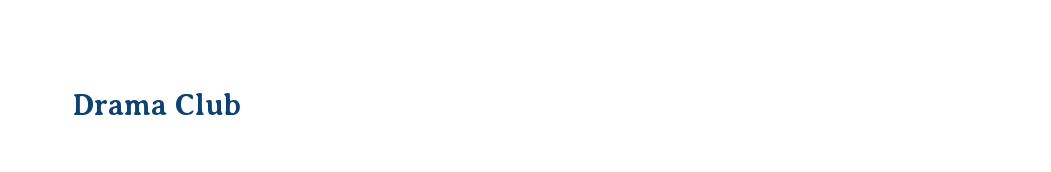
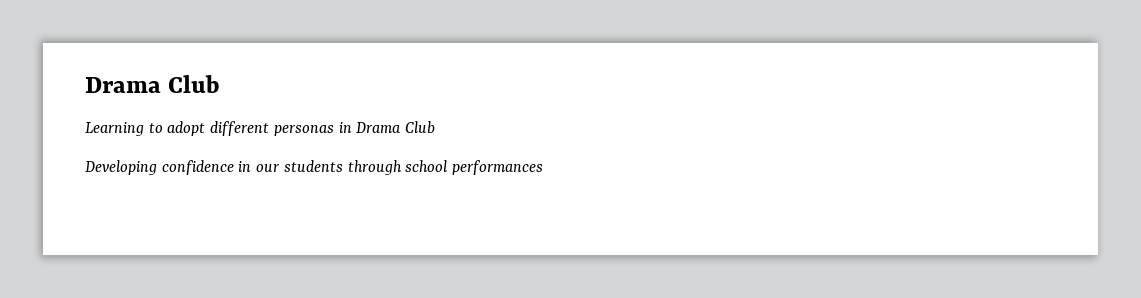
[73,93,242,115] Drama Club -> [85,75,221,93] [85,121,436,136] [85,160,544,175] Drama Club // Learning to adopt different personas in Drama Club // Developing confidence in our students through school performances

